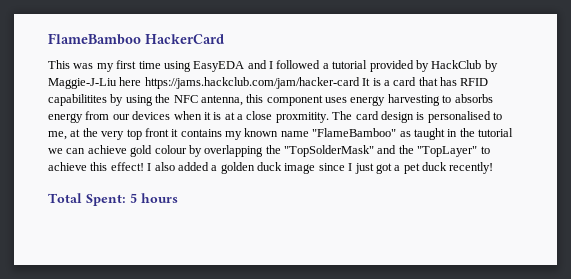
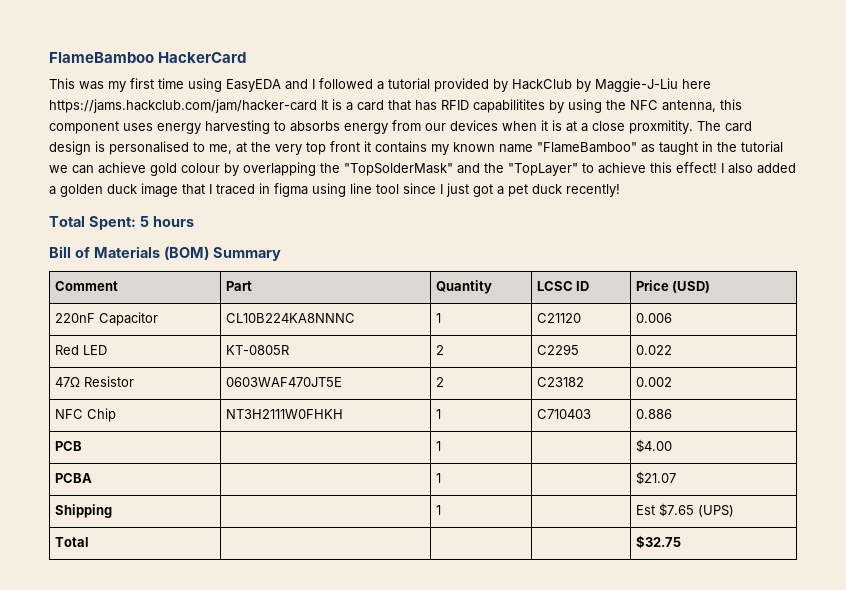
(316, 168) none -> [182,183,399,197] that I traced in figma using line tool
(178, 198) none -> [49,246,281,261] [54,281,118,291] [225,281,252,291] [435,280,492,294] [536,281,590,291] [635,280,711,293] [54,312,158,326] [225,313,355,323] [435,313,441,323] [536,313,581,323] [635,313,672,323] [54,345,107,355] [225,345,289,355] [435,345,444,355] [536,344,579,355] [635,345,672,355] [54,376,134,387] [225,377,342,387] [435,377,444,387] [536,377,584,387] [635,377,672,387] [54,408,116,422] [225,409,343,419] [435,409,441,419] [536,409,591,419] [635,409,672,419] [54,441,82,451] [435,441,441,451] [635,439,672,453] [54,473,92,483] [435,473,441,483] [635,471,676,485] [54,504,112,518] [435,505,441,515] [635,503,734,517] [54,537,89,547] [635,535,681,549] // Bill of Materials (BOM) Summary // Comment | Part | Quantity | LCSC ID | Price (USD) // 220nF Capacitor | CL10B224KA8NNNC | 1 | C21120 | 0.006 // Red LED | KT-0805R | 2 | C2295 | 0.022 // 47Ω Resistor | 0603WAF470JT5E | 2 | C23182 | 0.002 // NFC Chip | NT3H2111W0FHKH | 1 | C710403 | 0.886 // PCB | | 1 | | $4.00 // PCBA | | 1 | | $21.07 // Shipping | | 1 | | Est $7.65 (UPS) // Total | | | | $32.75

